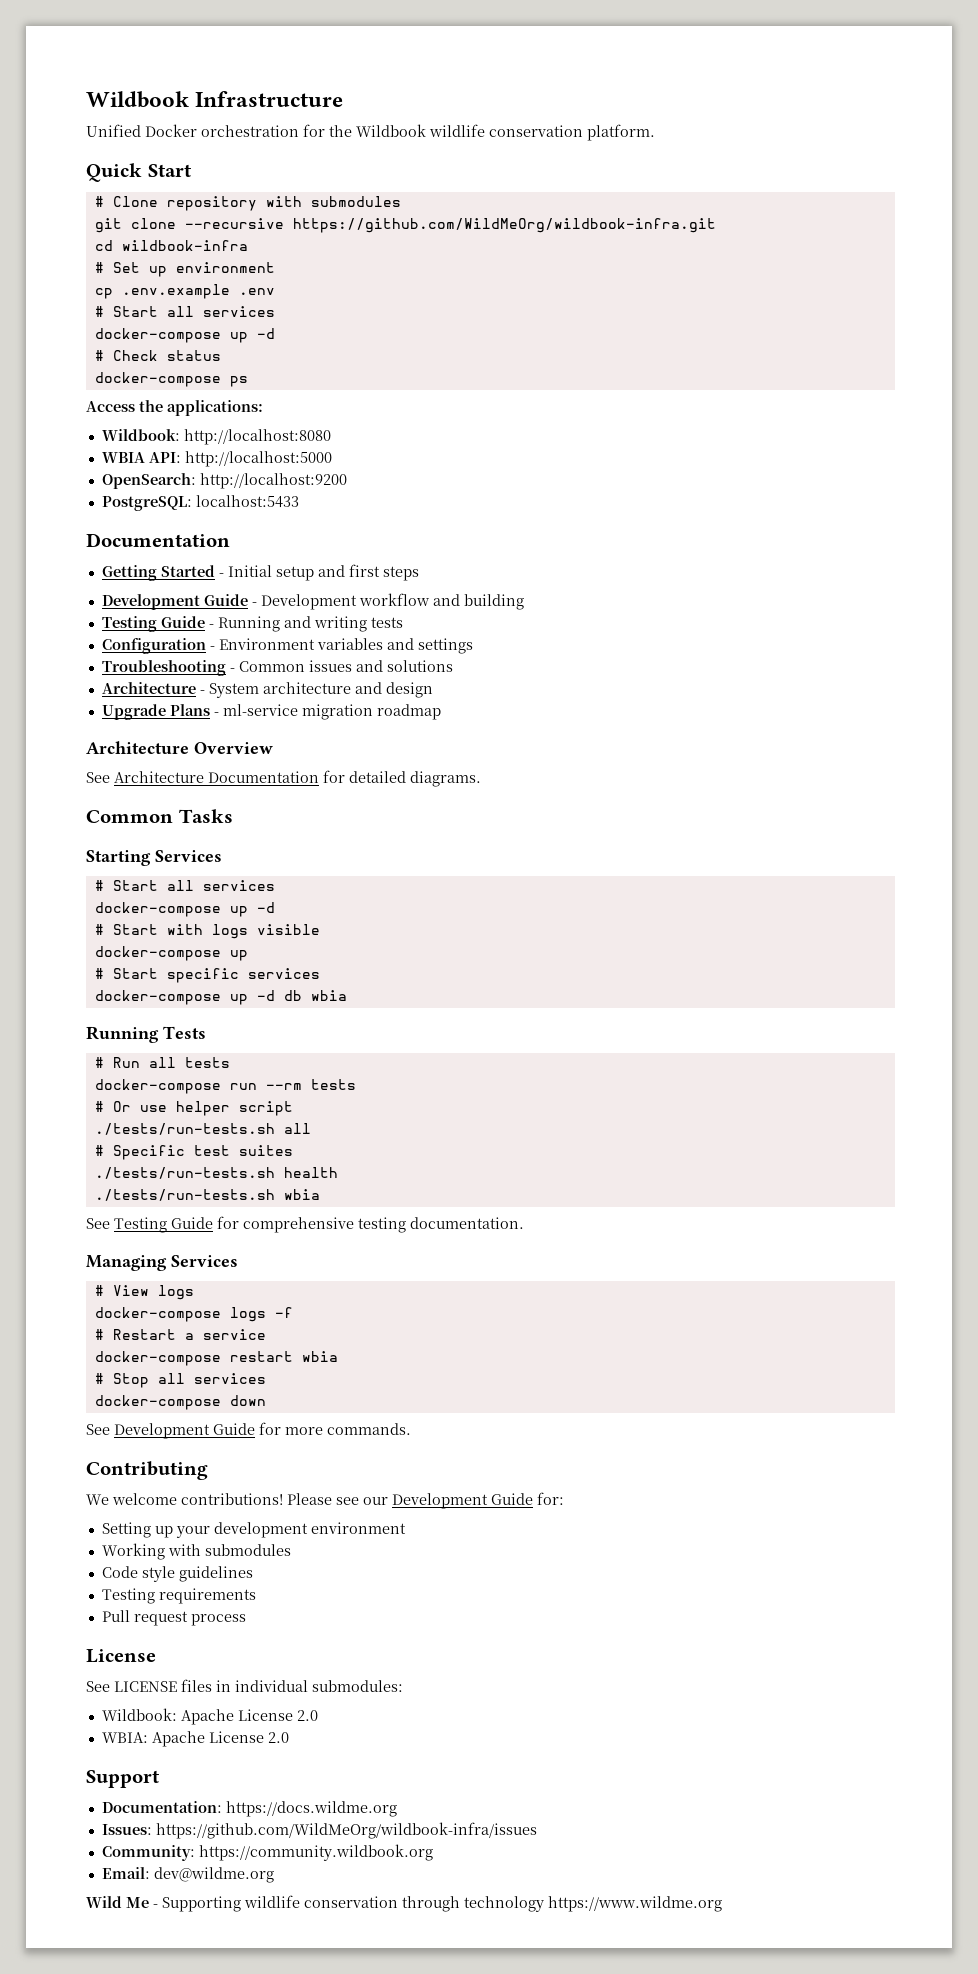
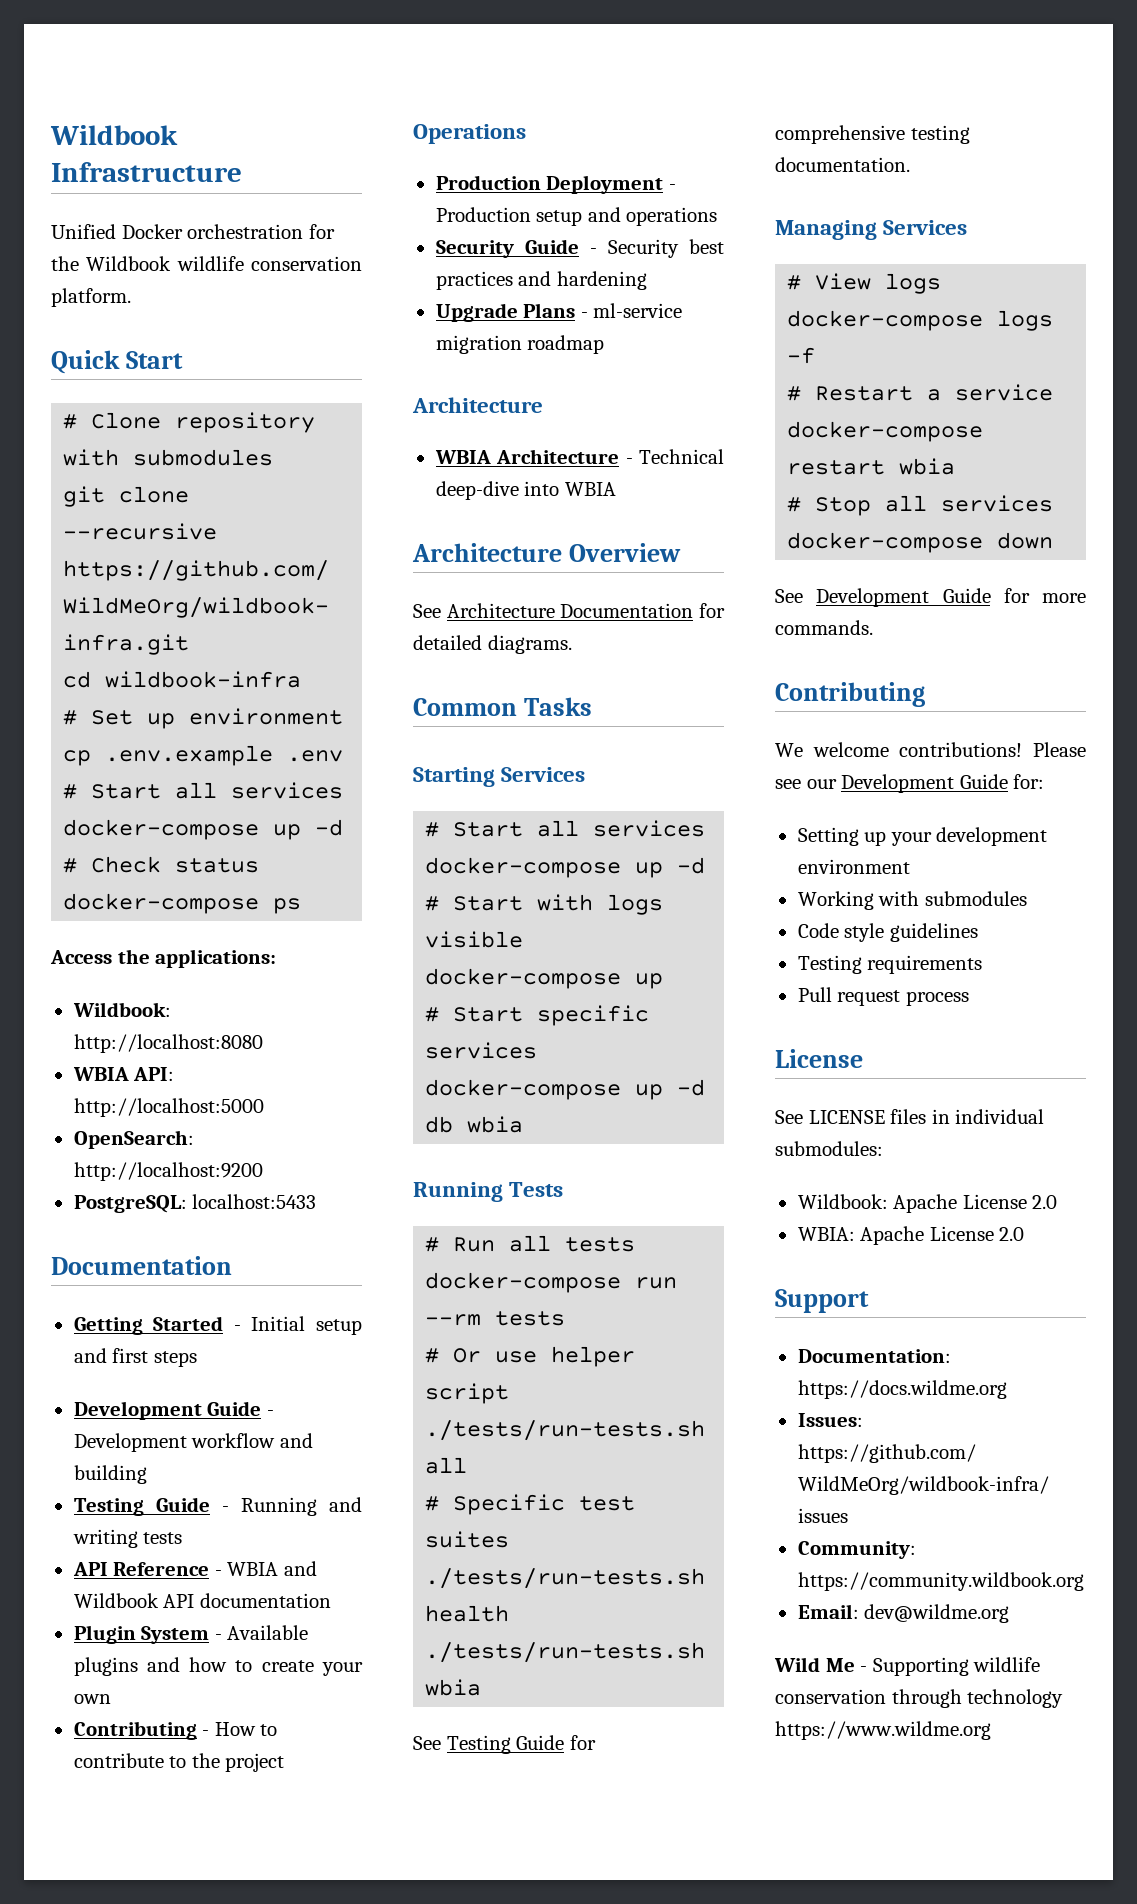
[101,638,473,654] [101,660,453,676] [101,682,433,698] Configuration - Environment variables and settings // Troubleshooting - Common issues and solutions // Architecture - System architecture and design -> [72,1561,317,1576] [73,1593,331,1608] [73,1625,309,1644] [73,1657,363,1676] [73,1694,111,1704] [73,1721,278,1740] [73,1753,285,1772] [413,124,526,144] [435,175,676,194] [435,207,718,226] [435,239,724,258] [435,271,647,290] API Reference - WBIA and Wildbook API documentation // Plugin System - Available plugins and how to create your own // Contributing - How to contribute to the project // Operations // Production Deployment - Production setup and operations // Security Guide - Security best practices and hardening
(189, 747) none -> [434,449,724,464] [435,481,616,500] [412,543,562,562] // WBIA Architecture - Technical deep-dive into WBIA // Architecture

